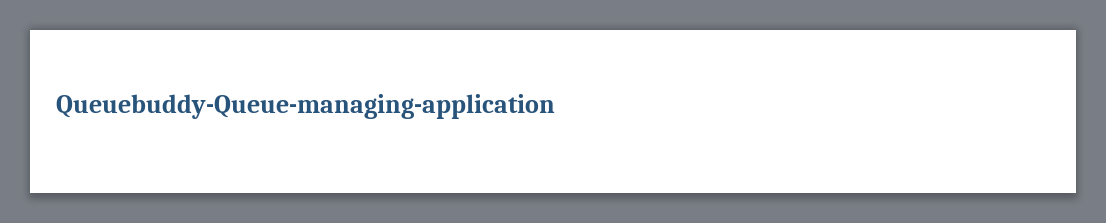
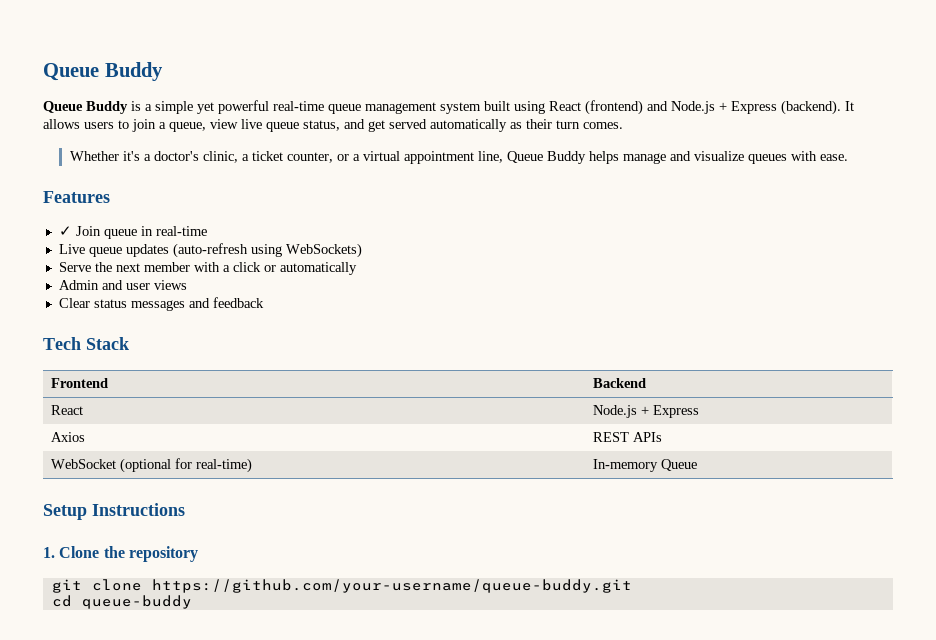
[56,94,555,119] Queuebuddy-Queue-managing-application -> [43,62,163,81] [43,100,854,115] [43,119,623,132] [69,151,848,164] [43,191,110,203] [58,226,207,239] [58,243,362,258] [58,262,357,275] [58,280,187,290] [58,297,264,311] [43,337,129,350] [50,378,108,388] [592,378,646,388] [50,405,83,415] [592,405,699,418] [50,432,85,442] [592,432,662,442] [50,458,252,473] [592,459,697,472] [43,503,185,520] [43,546,198,562] [51,579,632,593] [51,595,192,609] Queue Buddy // Queue Buddy is a simple yet powerful real-time queue management system built using React (frontend) and Node.js + Express (backend). It allows users to join a queue, view live queue status, and get served automatically as their turn comes. // Whether it's a doctor's clinic, a ticket counter, or a virtual appointment line, Queue Buddy helps manage and visualize queues with ease. // Features // ✓ Join queue in real-time // Live queue updates (auto-refresh using WebSockets) // Serve the next member with a click or automatically // Admin and user views // Clear status messages and feedback // Tech Stack // Frontend | Backend // React | Node.js + Express // Axios | REST APIs // WebSocket (optional for real-time) | In-memory Queue // Setup Instructions // 1. Clone the repository // git clone https://github.com/your-username/queue-buddy.git // cd queue-buddy

